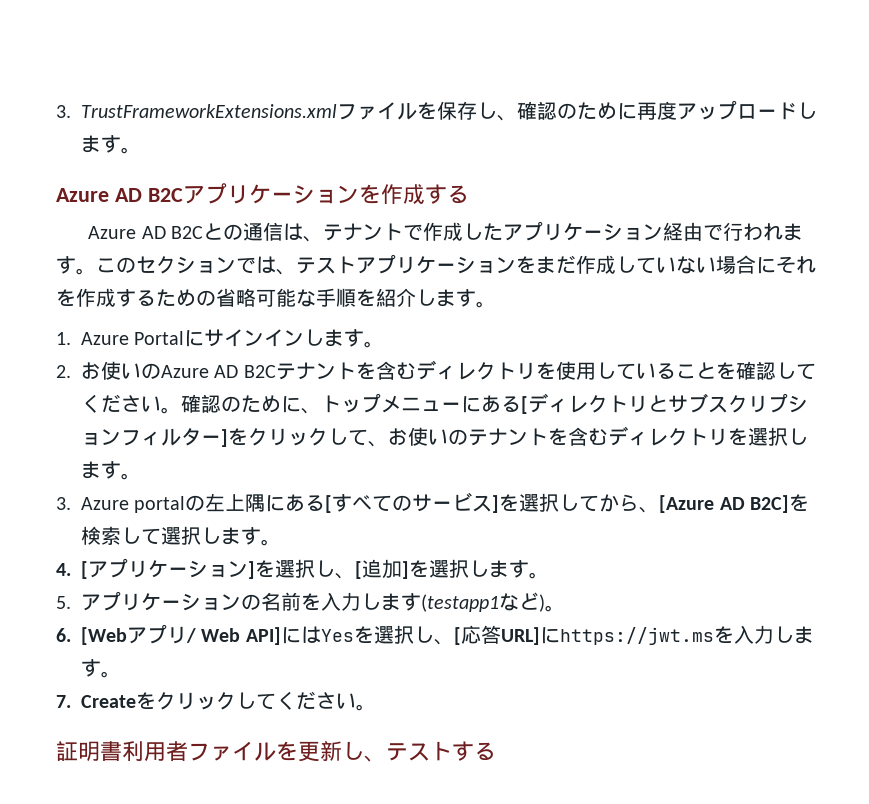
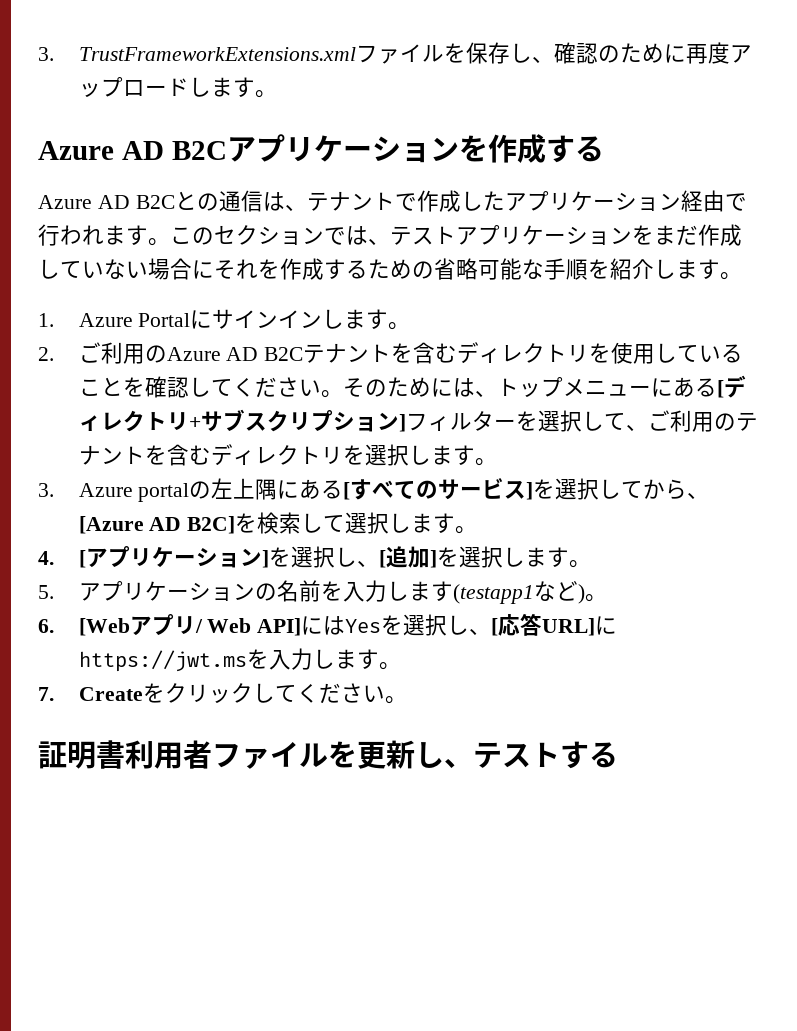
[81,361,141,380] お使い -> [78,342,145,364] ご利用
[181,394,301,413] 確認のために -> [342,377,475,397] そのためには
[648,395,668,412] と -> [188,417,201,429] +
(121, 437) none -> [398,414,406,432] ]
[221,427,448,447] ]をクリックして、お使い -> [515,410,714,432] を選択して、ご利用

